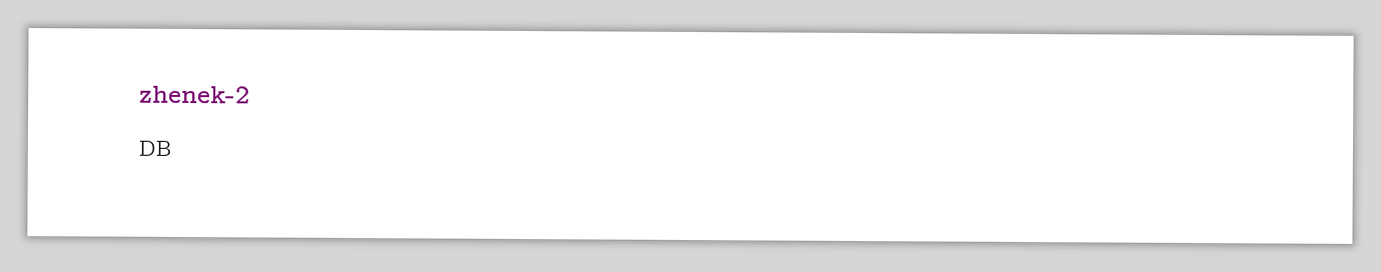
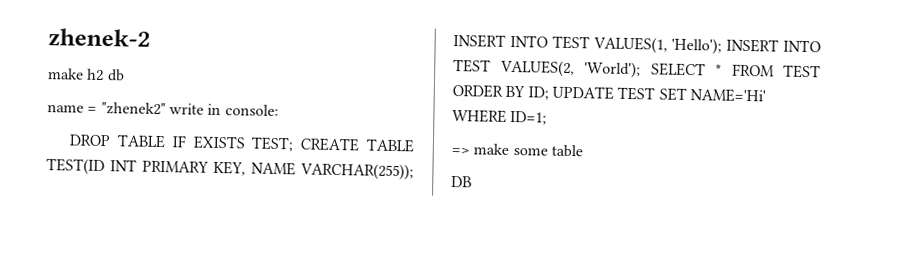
(250, 94) none -> [47,68,125,82] [47,101,279,117] [69,134,414,153] [46,158,414,181] [453,34,821,55] [453,59,821,79] [452,83,766,103] [452,108,548,125] [451,143,583,158] // make h2 db // name = "zhenek2" write in console: // DROP TABLE IF EXISTS TEST; CREATE TABLE TEST(ID INT PRIMARY KEY, NAME VARCHAR(255)); INSERT INTO TEST VALUES(1, 'Hello'); INSERT INTO TEST VALUES(2, 'World'); SELECT * FROM TEST ORDER BY ID; UPDATE TEST SET NAME='Hi' WHERE ID=1; // => make some table

